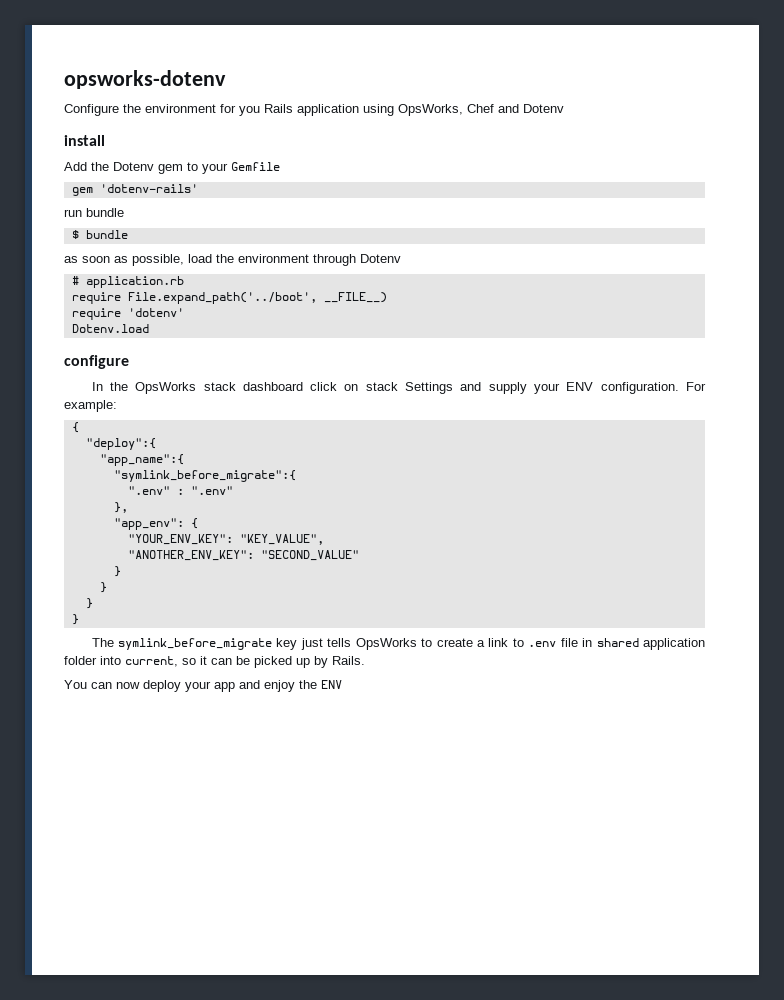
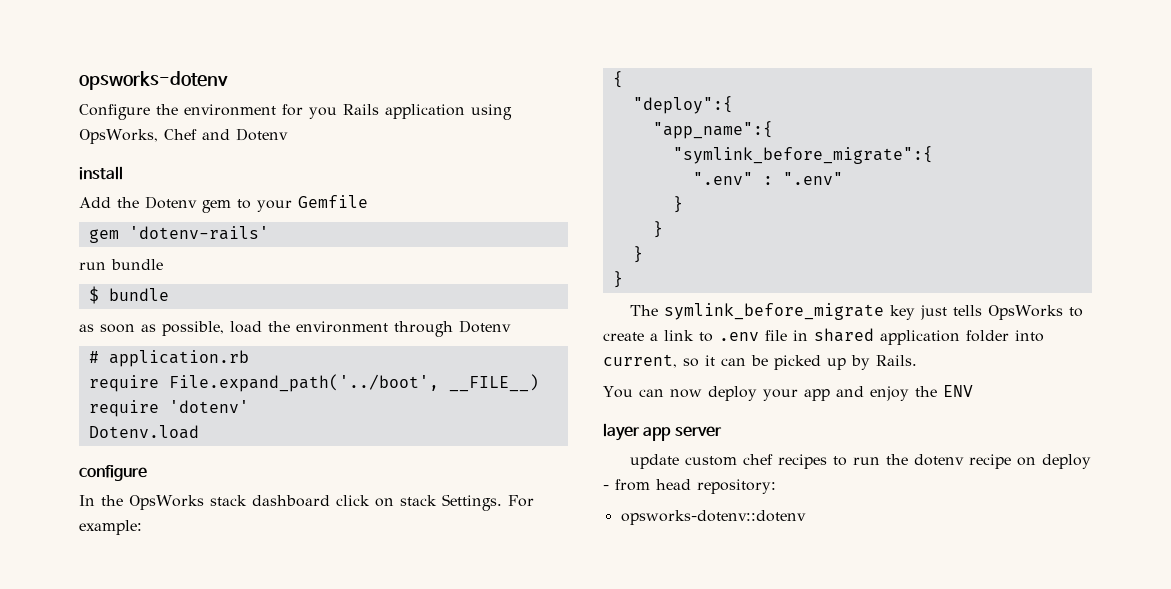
[405,382,679,394] Settings and supply your ENV configuration. -> [441,494,502,511] Settings.
[113,502,128,513] [113,518,198,530] [127,534,324,545] [127,550,359,561] // }, // "app_env": { // "YOUR_ENV_KEY": "KEY_VALUE", // "ANOTHER_ENV_KEY": "SECOND_VALUE" -> (843, 178) none
(342, 684) none -> [603,423,722,441] [629,454,1091,469] [603,479,776,494] [620,510,806,525] // layer app server // update custom chef recipes to run the dotenv recipe on deploy - from head repository: // opsworks-dotenv::dotenv

